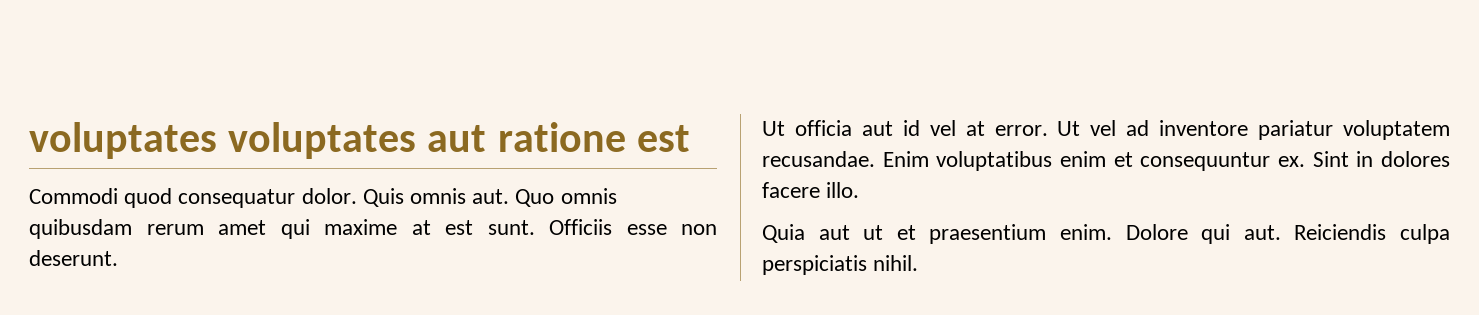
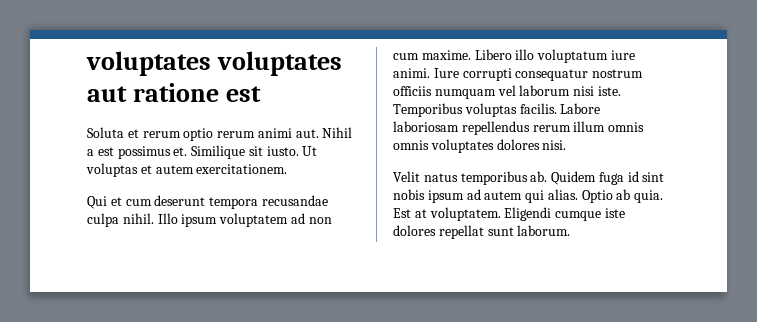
[29,188,617,208] [29,219,717,239] [29,250,118,266] [762,120,1450,140] [762,151,1450,171] [762,182,860,198] [762,224,1450,244] [762,255,919,275] Commodi quod consequatur dolor. Quis omnis aut. Quo omnis quibusdam rerum amet qui maxime at est sunt. Officiis esse non deserunt. // Ut officia aut id vel at error. Ut vel ad inventore pariatur voluptatem recusandae. Enim voluptatibus enim et consequuntur ex. Sint in dolores facere illo. // Quia aut ut et praesentium enim. Dolore qui aut. Reiciendis culpa perspiciatis nihil. -> [87,127,353,141] [87,145,318,159] [86,163,288,177] [87,195,328,209] [87,213,332,227] [393,49,635,63] [393,68,644,81] [393,85,621,99] [393,103,601,117] [393,121,645,135] [393,139,567,153] [393,171,665,185] [393,189,664,203] [393,207,625,221] [393,225,571,239] Soluta et rerum optio rerum animi aut. Nihil a est possimus et. Similique sit iusto. Ut voluptas et autem exercitationem. // Qui et cum deserunt tempora recusandae culpa nihil. Illo ipsum voluptatem ad non cum maxime. Libero illo voluptatum iure animi. Iure corrupti consequatur nostrum officiis numquam vel laborum nisi iste. Temporibus voluptas facilis. Labore laboriosam repellendus rerum illum omnis omnis voluptates dolores nisi. // Velit natus temporibus ab. Quidem fuga id sint nobis ipsum ad autem qui alias. Optio ab quia. Est at voluptatem. Eligendi cumque iste dolores repellat sunt laborum.

